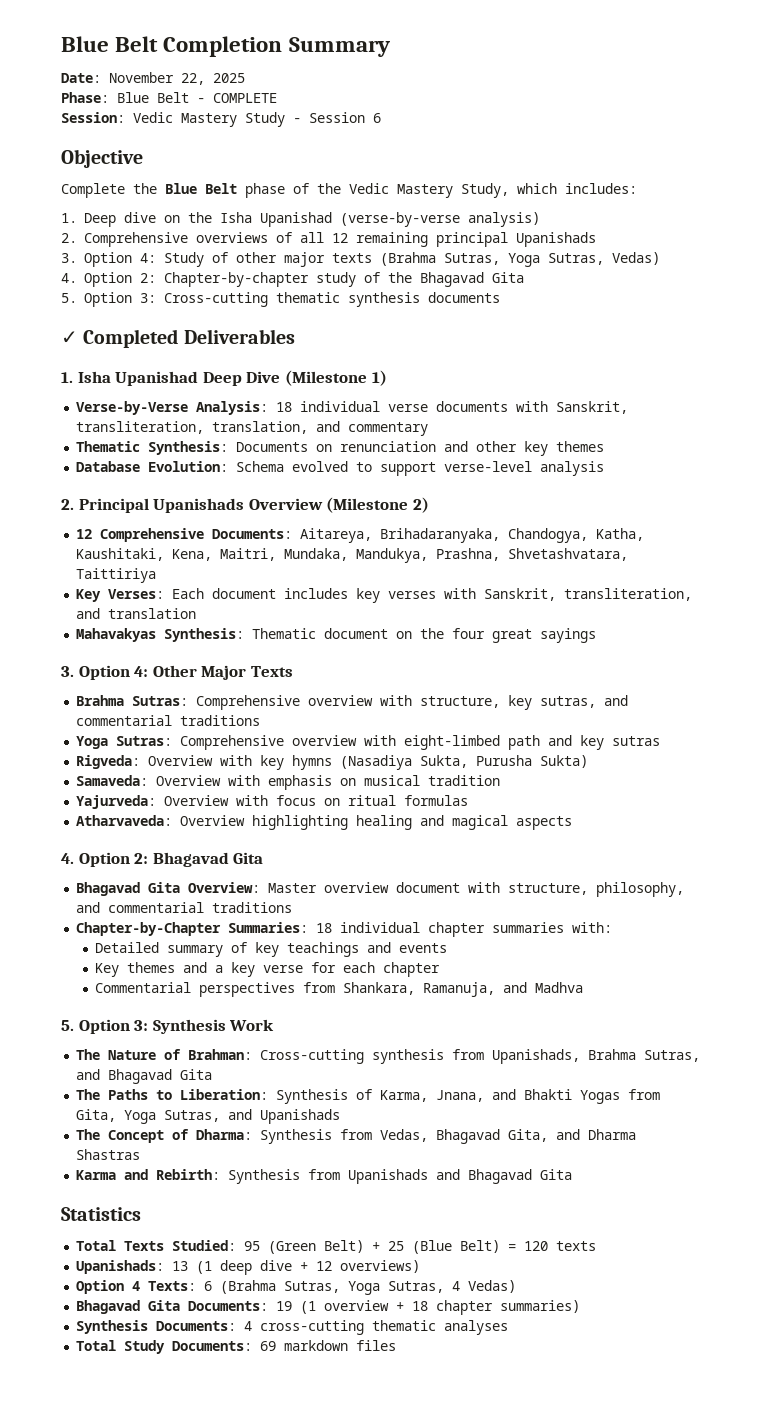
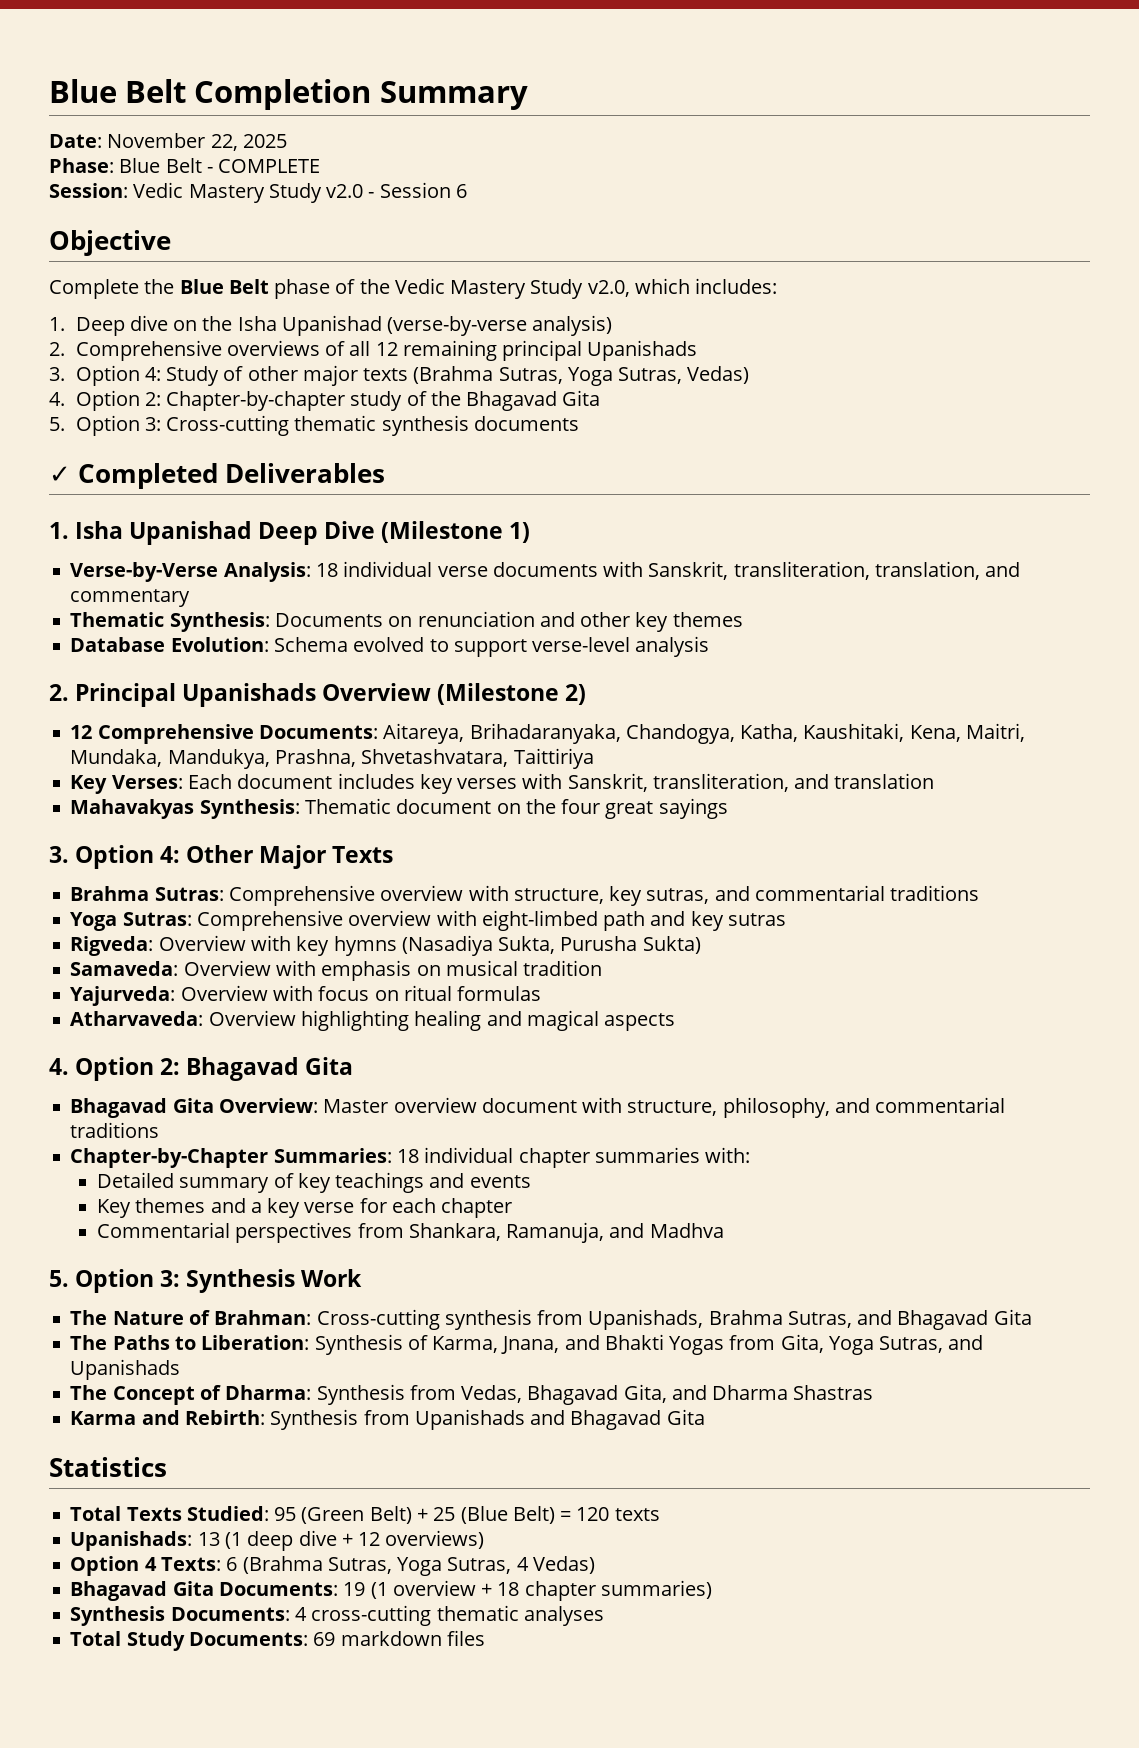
(285, 119) none -> [326,184,364,198] v2.0
[461,183,509,198] Study, -> [530,279,630,299] Study v2.0,

